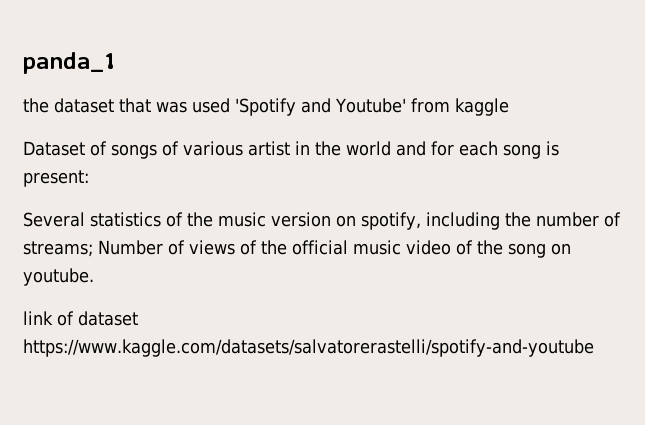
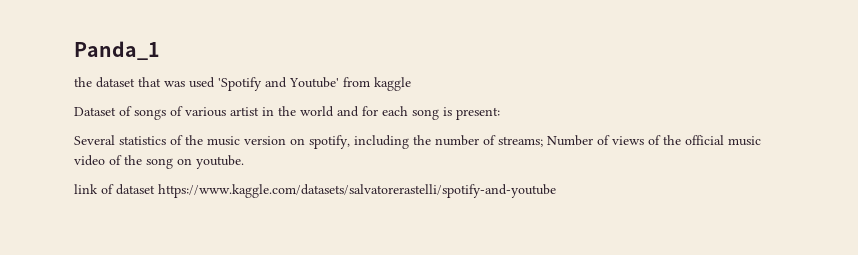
[23,52,115,74] panda_1 -> [74,41,160,60] Panda_1

